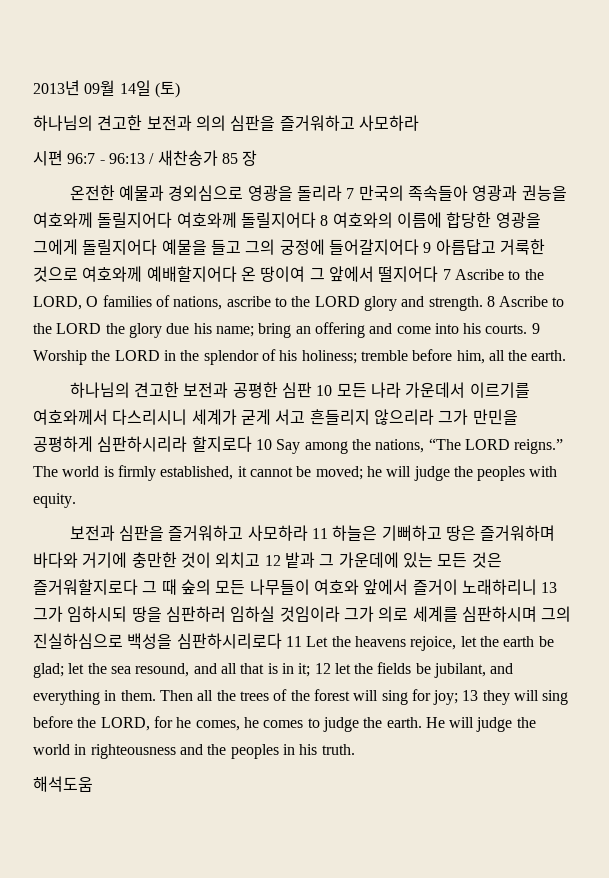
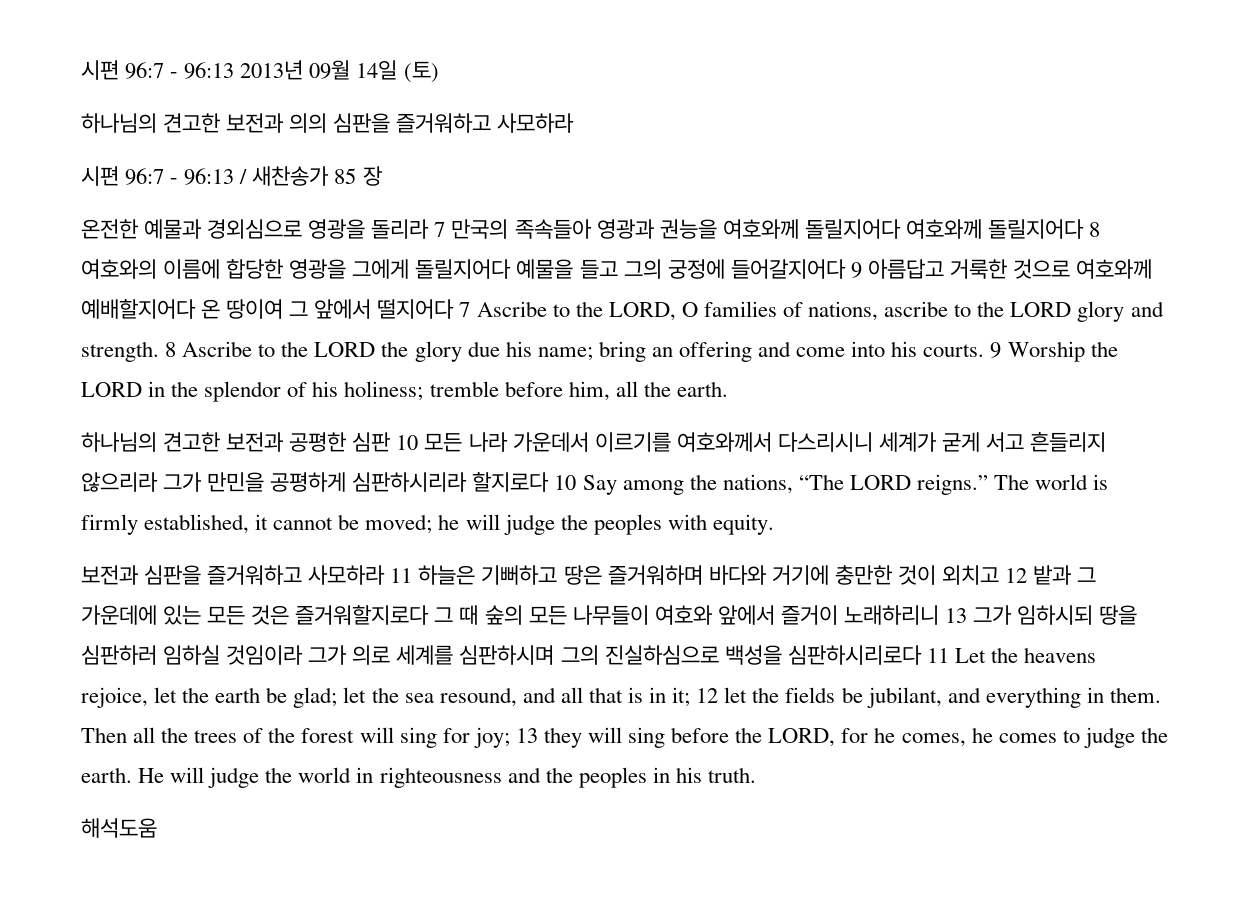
(33, 88) none -> [81,60,235,80] 시편 96:7 - 96:13

